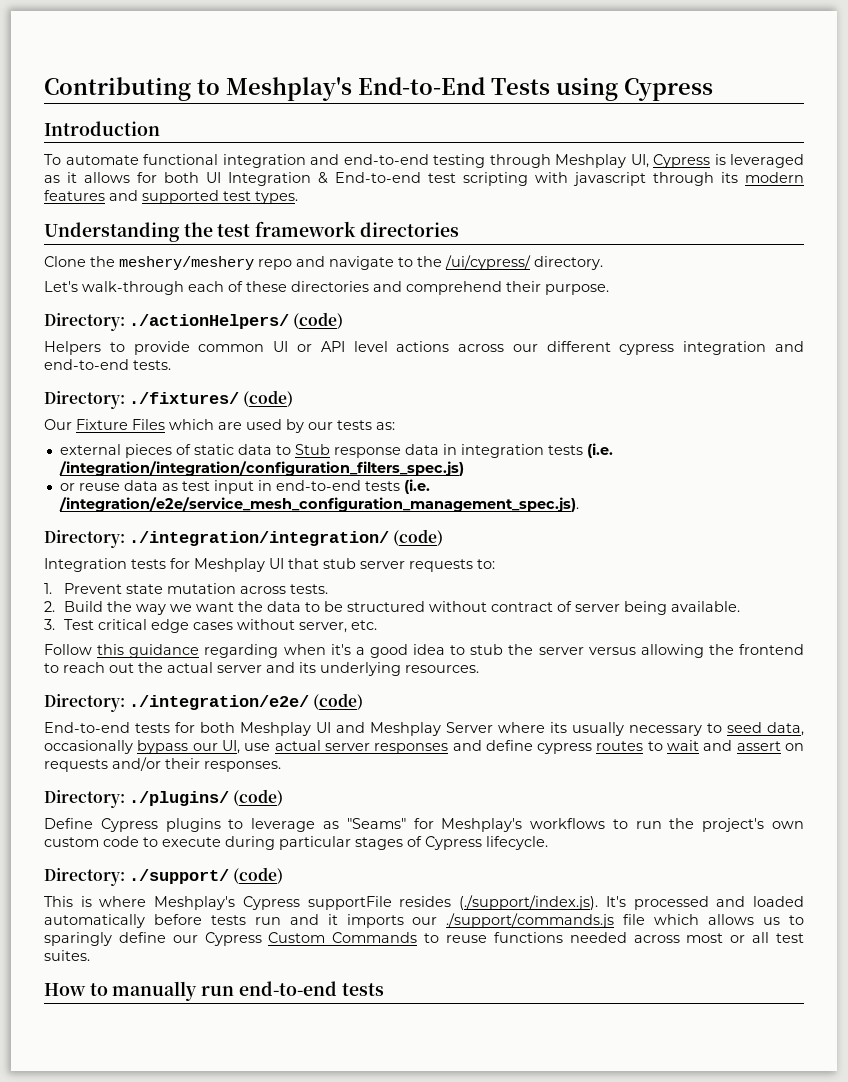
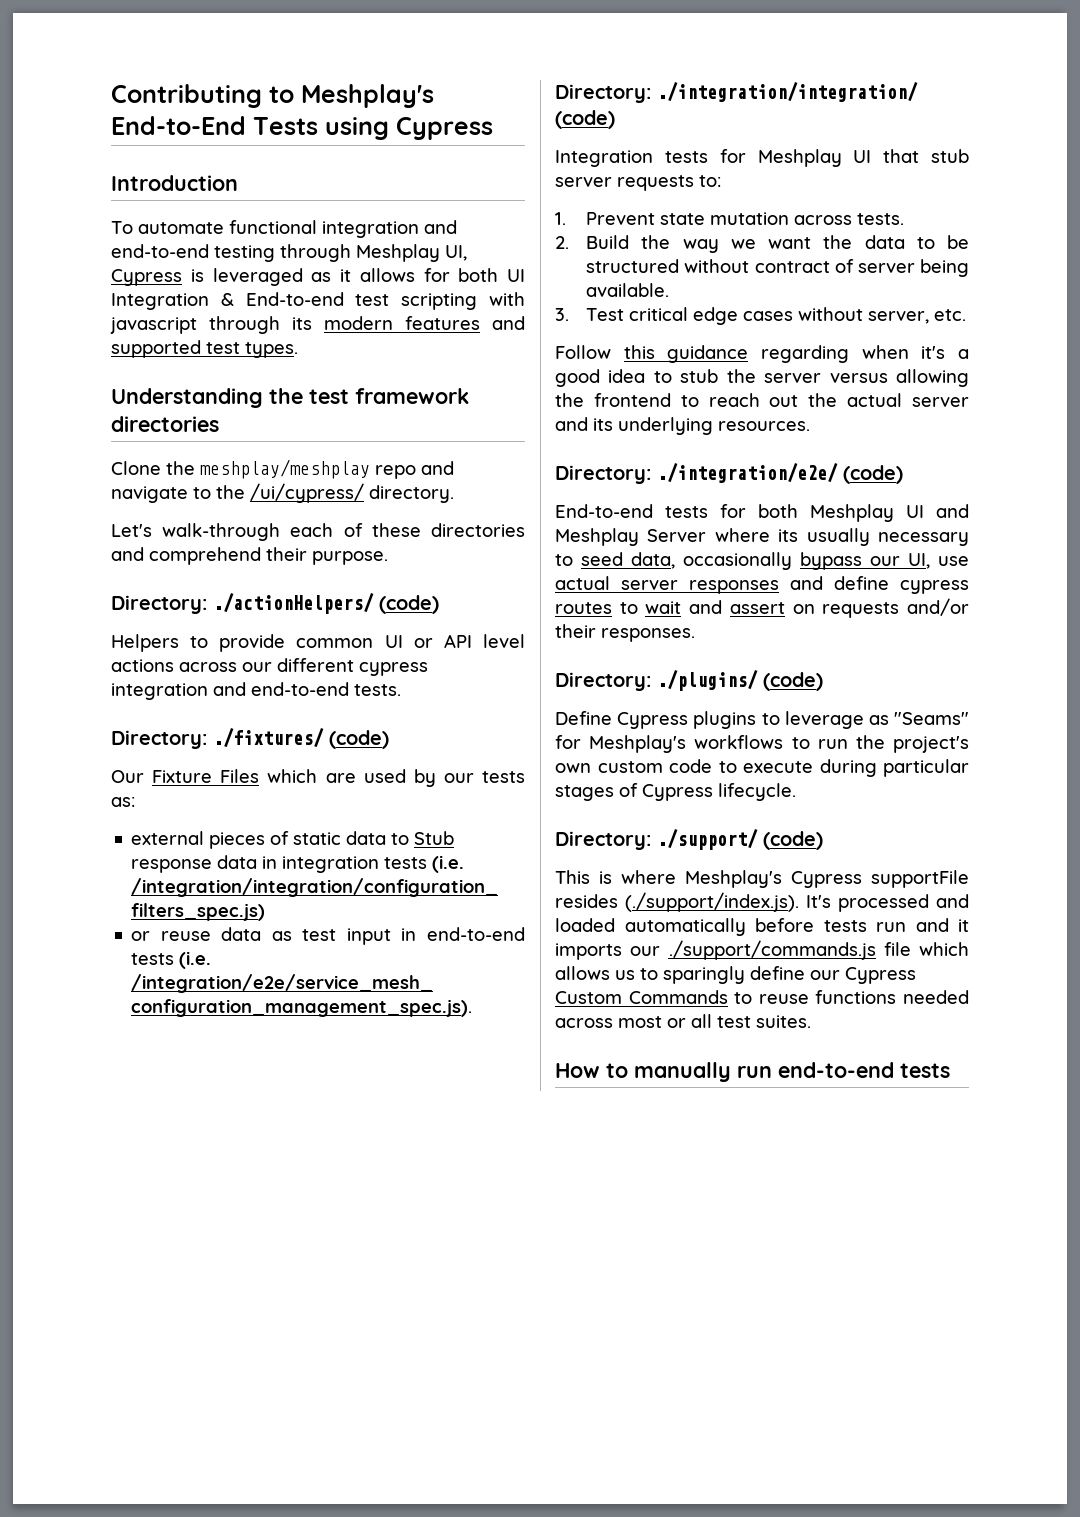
[119,256,254,270] meshery/meshery -> [200,459,370,479] meshplay/meshplay

